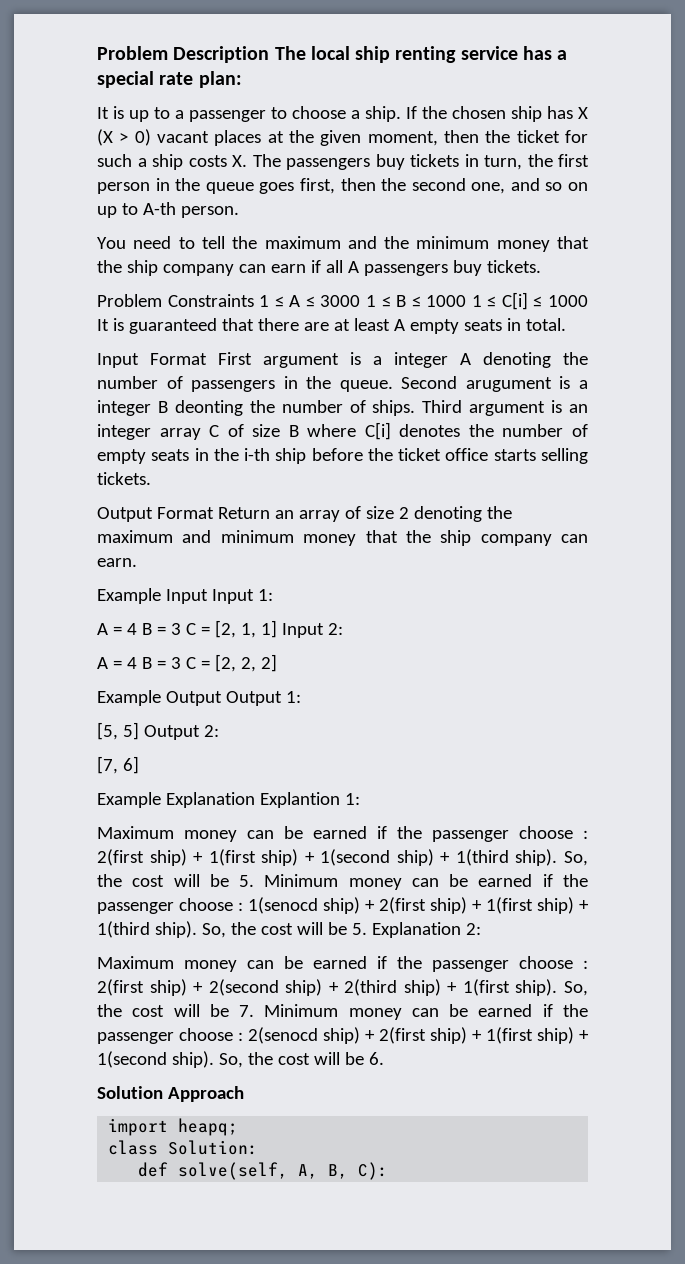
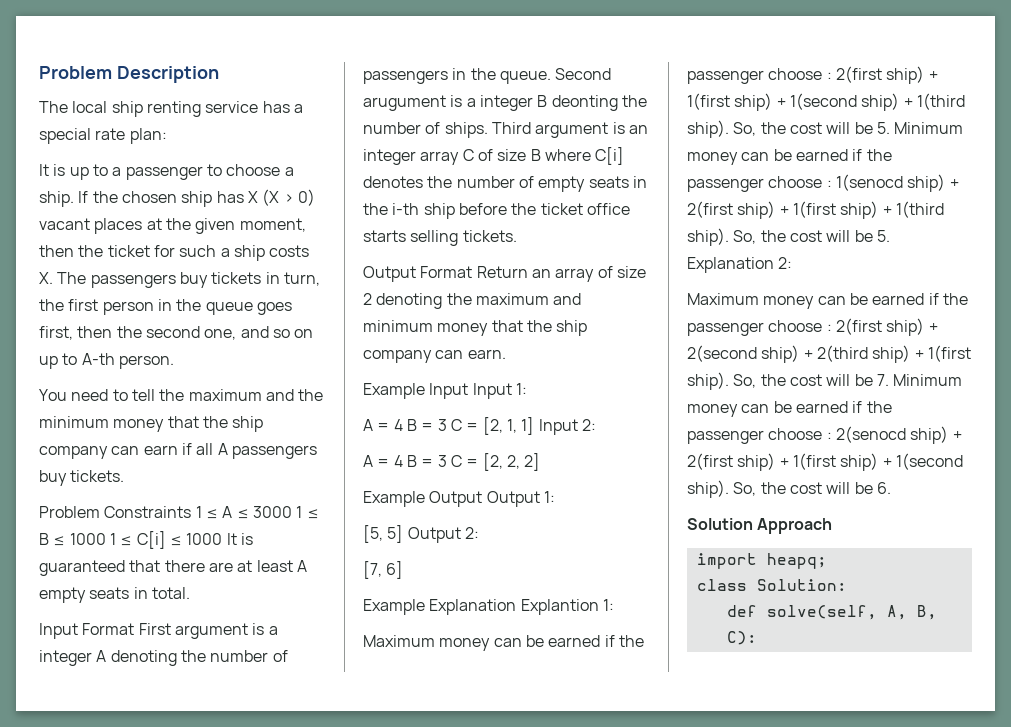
(270, 54) none -> (219, 74) //

